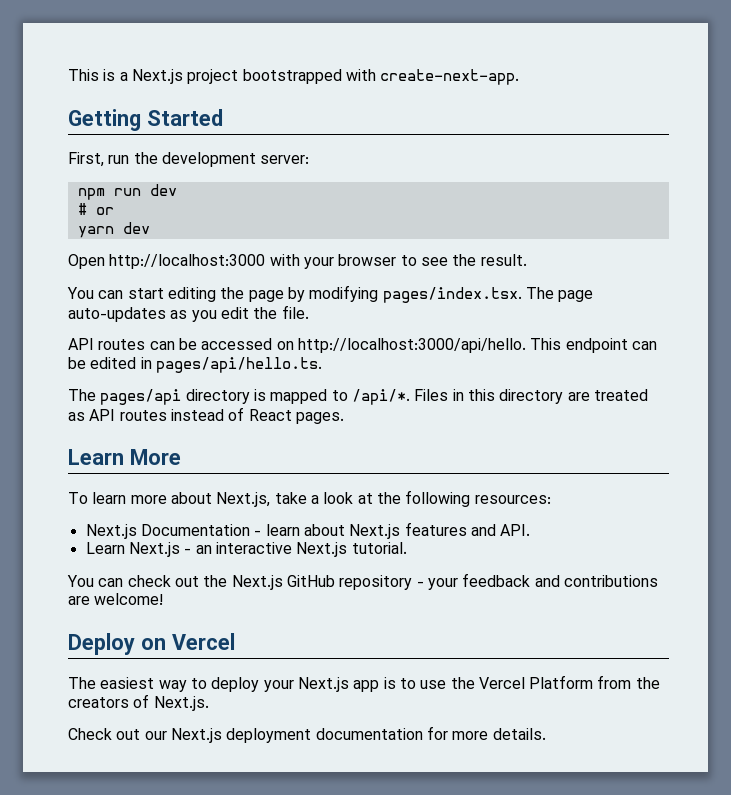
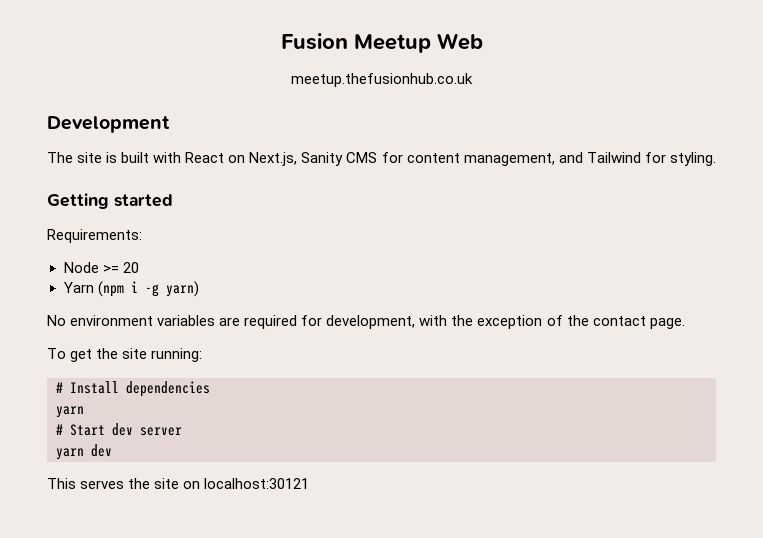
[68,69,520,85] [68,109,223,131] [68,152,310,167] [77,184,177,200] [77,203,114,215] [77,222,150,238] [68,254,527,269] [67,285,594,303] [68,305,309,322] [68,338,657,353] [68,357,322,373] [68,389,648,405] [68,407,344,424] [68,449,181,465] [68,490,551,507] [85,522,531,539] [85,542,407,557] [67,573,658,590] [68,593,164,605] [68,633,235,655] [68,675,660,692] [68,694,209,711] [68,726,546,743] This is a Next.js project bootstrapped with create-next-app. // Getting Started // First, run the development server: // npm run dev // # or // yarn dev // Open http://localhost:3000 with your browser to see the result. // You can start editing the page by modifying pages/index.tsx. The page auto-updates as you edit the file. // API routes can be accessed on http://localhost:3000/api/hello. This endpoint can be edited in pages/api/hello.ts. // The pages/api directory is mapped to /api/*. Files in this directory are treated as API routes instead of React pages. // Learn More // To learn more about Next.js, take a look at the following resources: // Next.js Documentation - learn about Next.js features and API. // Learn Next.js - an interactive Next.js tutorial. // You can check out the Next.js GitHub repository - your feedback and contributions are welcome! // Deploy on Vercel // The easiest way to deploy your Next.js app is to use the Vercel Platform from the creators of Next.js. // Check out our Next.js deployment documentation for more details. -> [280,33,483,53] [291,73,473,87] [47,116,170,133] [47,152,716,166] [47,193,173,209] [47,229,142,243] [63,262,139,273] [63,281,199,297] [47,315,685,329] [47,348,203,362] [56,381,210,397] [56,406,84,418] [56,423,182,436] [56,444,112,460] [47,478,310,489] Fusion Meetup Web // meetup.thefusionhub.co.uk // Development // The site is built with React on Next.js, Sanity CMS for content management, and Tailwind for styling. // Getting started // Requirements: // Node >= 20 // Yarn (npm i -g yarn) // No environment variables are required for development, with the exception of the contact page. // To get the site running: // # Install dependencies // yarn // # Start dev server // yarn dev // This serves the site on localhost:30121

